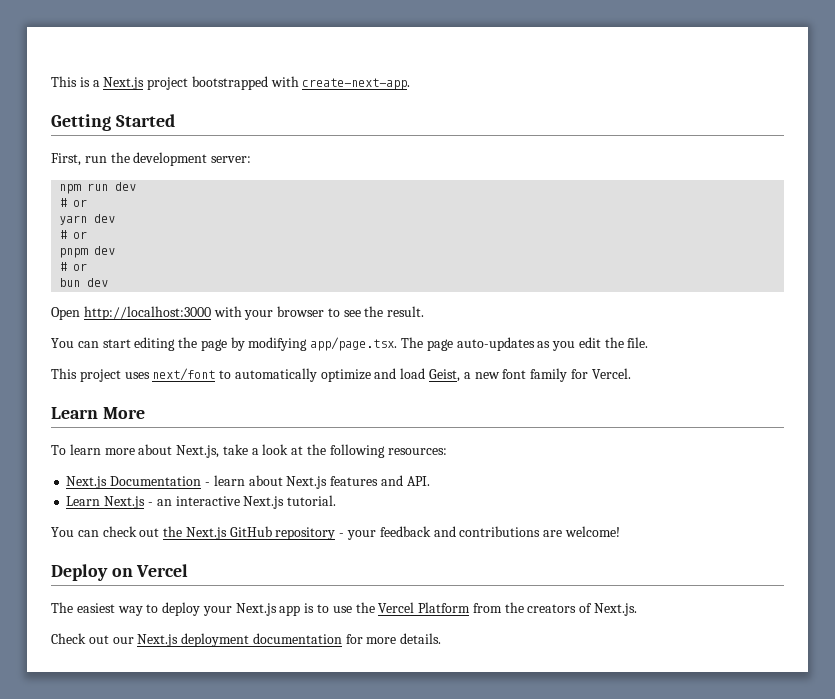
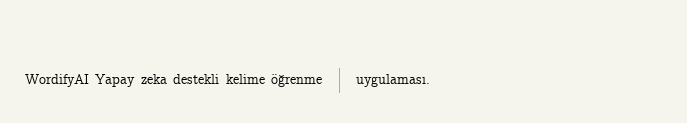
[51,76,411,90] [51,114,175,131] [51,152,252,166] [59,182,137,194] [59,198,88,207] [59,214,116,225] [59,230,88,239] [59,246,116,258] [59,262,88,271] [59,278,109,287] [51,306,425,320] [51,337,649,351] [51,368,631,382] [51,407,145,419] [51,444,447,458] [66,475,430,489] [66,495,337,509] [51,526,620,540] [51,564,189,581] [51,602,638,616] [51,633,442,647] This is a Next.js project bootstrapped with create-next-app. // Getting Started // First, run the development server: // npm run dev // # or // yarn dev // # or // pnpm dev // # or // bun dev // Open http://localhost:3000 with your browser to see the result. // You can start editing the page by modifying app/page.tsx. The page auto-updates as you edit the file. // This project uses next/font to automatically optimize and load Geist, a new font family for Vercel. // Learn More // To learn more about Next.js, take a look at the following resources: // Next.js Documentation - learn about Next.js features and API. // Learn Next.js - an interactive Next.js tutorial. // You can check out the Next.js GitHub repository - your feedback and contributions are welcome! // Deploy on Vercel // The easiest way to deploy your Next.js app is to use the Vercel Platform from the creators of Next.js. // Check out our Next.js deployment documentation for more details. -> [25,74,430,87] WordifyAI Yapay zeka destekli kelime öğrenme uygulaması.

